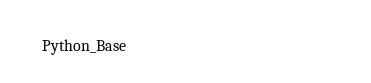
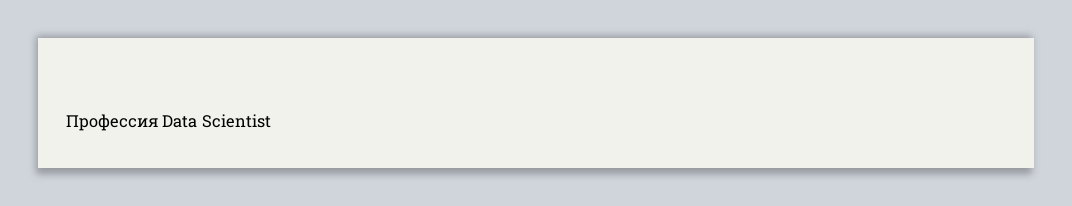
[42,39,126,55] Python_Base -> [66,114,271,131] Профессия Data Scientist

